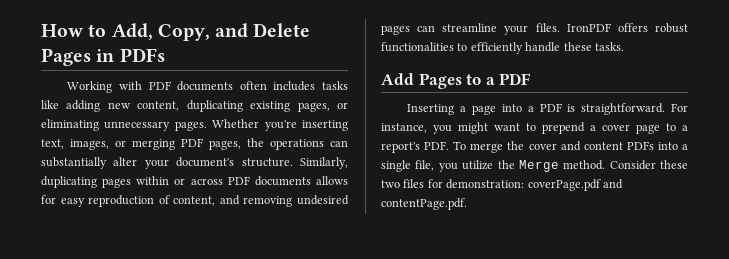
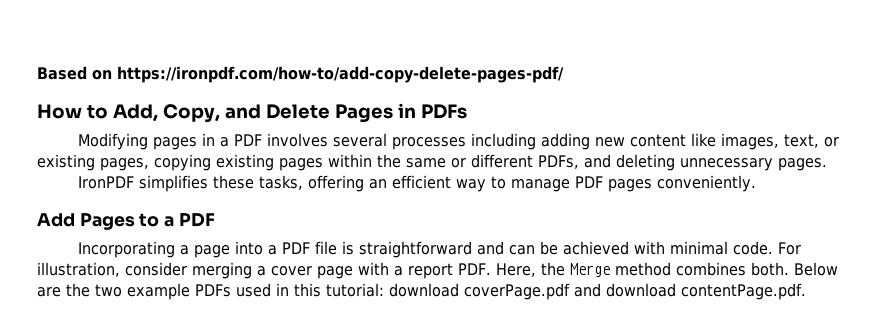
(41, 30) none -> [37,66,564,83] Based on https://ironpdf.com/how-to/add-copy-delete-pages-pdf/ //
[67,81,348,93] [41,100,348,112] [41,119,348,131] [41,138,348,150] [41,157,348,169] [41,176,348,188] [41,195,349,207] [381,23,688,35] [381,42,624,54] Working with PDF documents often includes tasks like adding new content, duplicating existing pages, or eliminating unnecessary pages. Whether you're inserting text, images, or merging PDF pages, the operations can substantially alter your document's structure. Similarly, duplicating pages within or across PDF documents allows for easy reproduction of content, and removing undesired pages can streamline your files. IronPDF offers robust functionalities to efficiently handle these tasks. -> [78,133,840,150] [37,154,827,171] [78,175,757,192] Modifying pages in a PDF involves several processes including adding new content like images, text, or existing pages, copying existing pages within the same or different PDFs, and deleting unnecessary pages. // IronPDF simplifies these tasks, offering an efficient way to manage PDF pages conveniently.
[407,104,455,115] Inserting -> [78,241,176,258] Incorporating
[567,103,688,115] [381,122,688,134] [381,141,688,153] [381,160,688,172] [381,179,525,189] is straightforward. For instance, you might want to prepend a cover page to a report's PDF. To merge the cover and content PDFs into a single file, you utilize the Merge method. Consider these two files for demonstration: -> [315,241,802,258] [37,262,838,279] [37,283,459,300] file is straightforward and can be achieved with minimal code. For illustration, consider merging a cover page with a report PDF. Here, the Merge method combines both. Below are the two example PDFs used in this tutorial: download
(623, 184) none -> [606,283,676,297] download

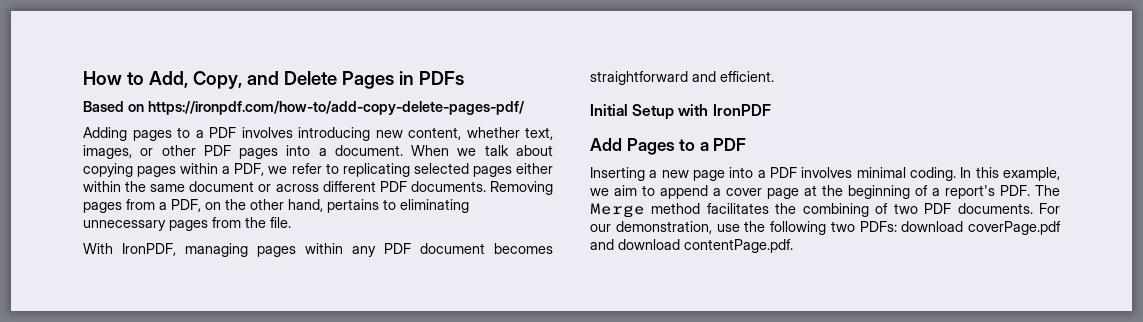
[37,66,564,83] Based on https://ironpdf.com/how-to/add-copy-delete-pages-pdf/ // -> (83, 78) none
[78,133,840,150] [37,154,827,171] [78,175,757,192] Modifying pages in a PDF involves several processes including adding new content like images, text, or existing pages, copying existing pages within the same or different PDFs, and deleting unnecessary pages. // IronPDF simplifies these tasks, offering an efficient way to manage PDF pages conveniently. -> [83,101,525,115] [83,127,553,141] [83,145,553,159] [83,163,553,177] [83,181,553,195] [83,199,469,213] [83,217,291,231] [83,243,553,257] [590,71,774,85] [590,104,771,120] Based on https://ironpdf.com/how-to/add-copy-delete-pages-pdf/ // Adding pages to a PDF involves introducing new content, whether text, images, or other PDF pages into a document. When we talk about copying pages within a PDF, we refer to replicating selected pages either within the same document or across different PDF documents. Removing pages from a PDF, on the other hand, pertains to eliminating unnecessary pages from the file. // With IronPDF, managing pages within any PDF document becomes straightforward and efficient. // Initial Setup with IronPDF
[78,241,190,258] Incorporating a -> [590,167,689,181] Inserting a new
[315,241,802,258] [37,262,838,279] [37,283,384,300] file is straightforward and can be achieved with minimal code. For illustration, consider merging a cover page with a report PDF. Here, the Merge method combines both. Below are the two example PDFs used in this tutorial: -> [801,167,1060,181] [590,185,1060,199] [590,203,1060,218] [590,221,897,235] involves minimal coding. In this example, we aim to append a cover page at the beginning of a report's PDF. The Merge method facilitates the combining of two PDF documents. For our demonstration, use the following two PDFs:

